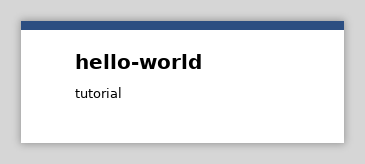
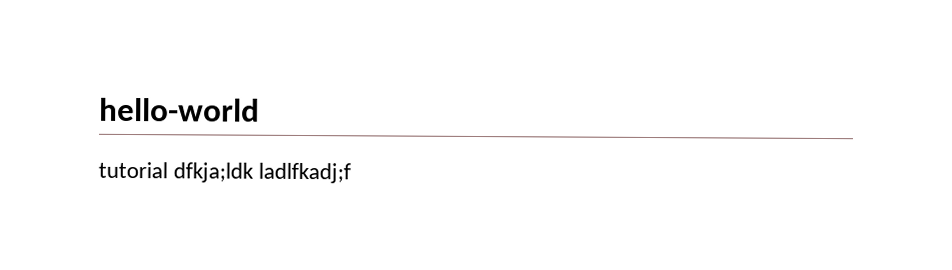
(122, 92) none -> [173,162,352,184] dfkja;ldk ladlfkadj;f

